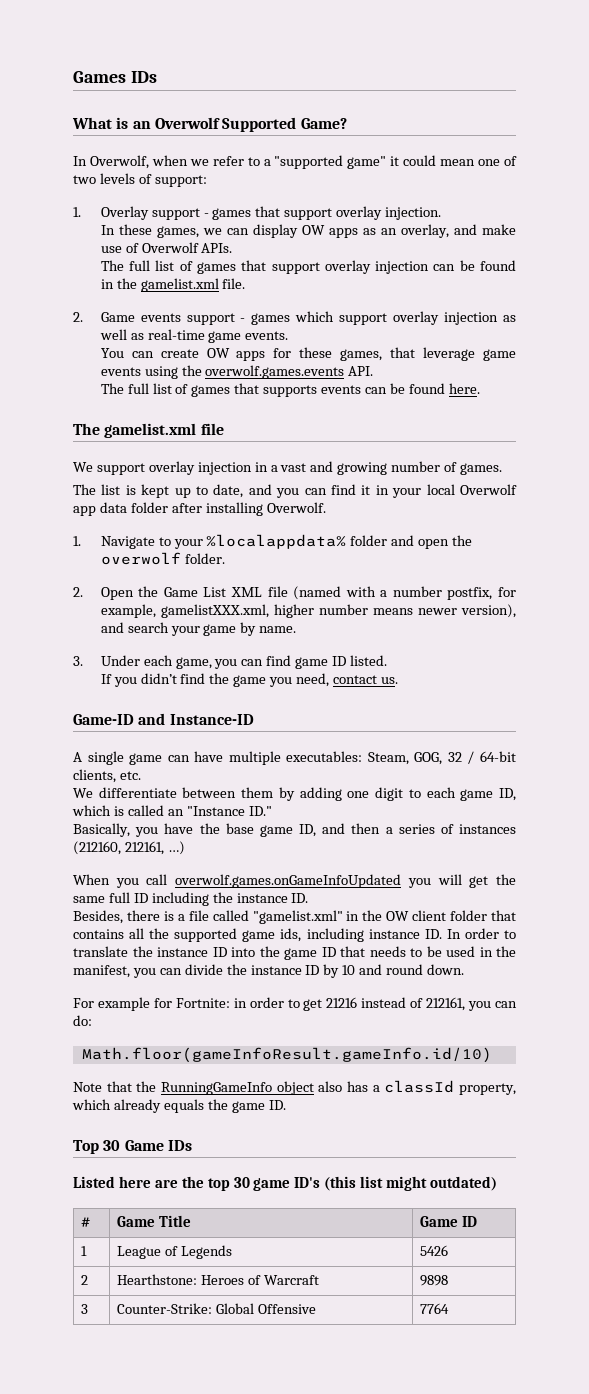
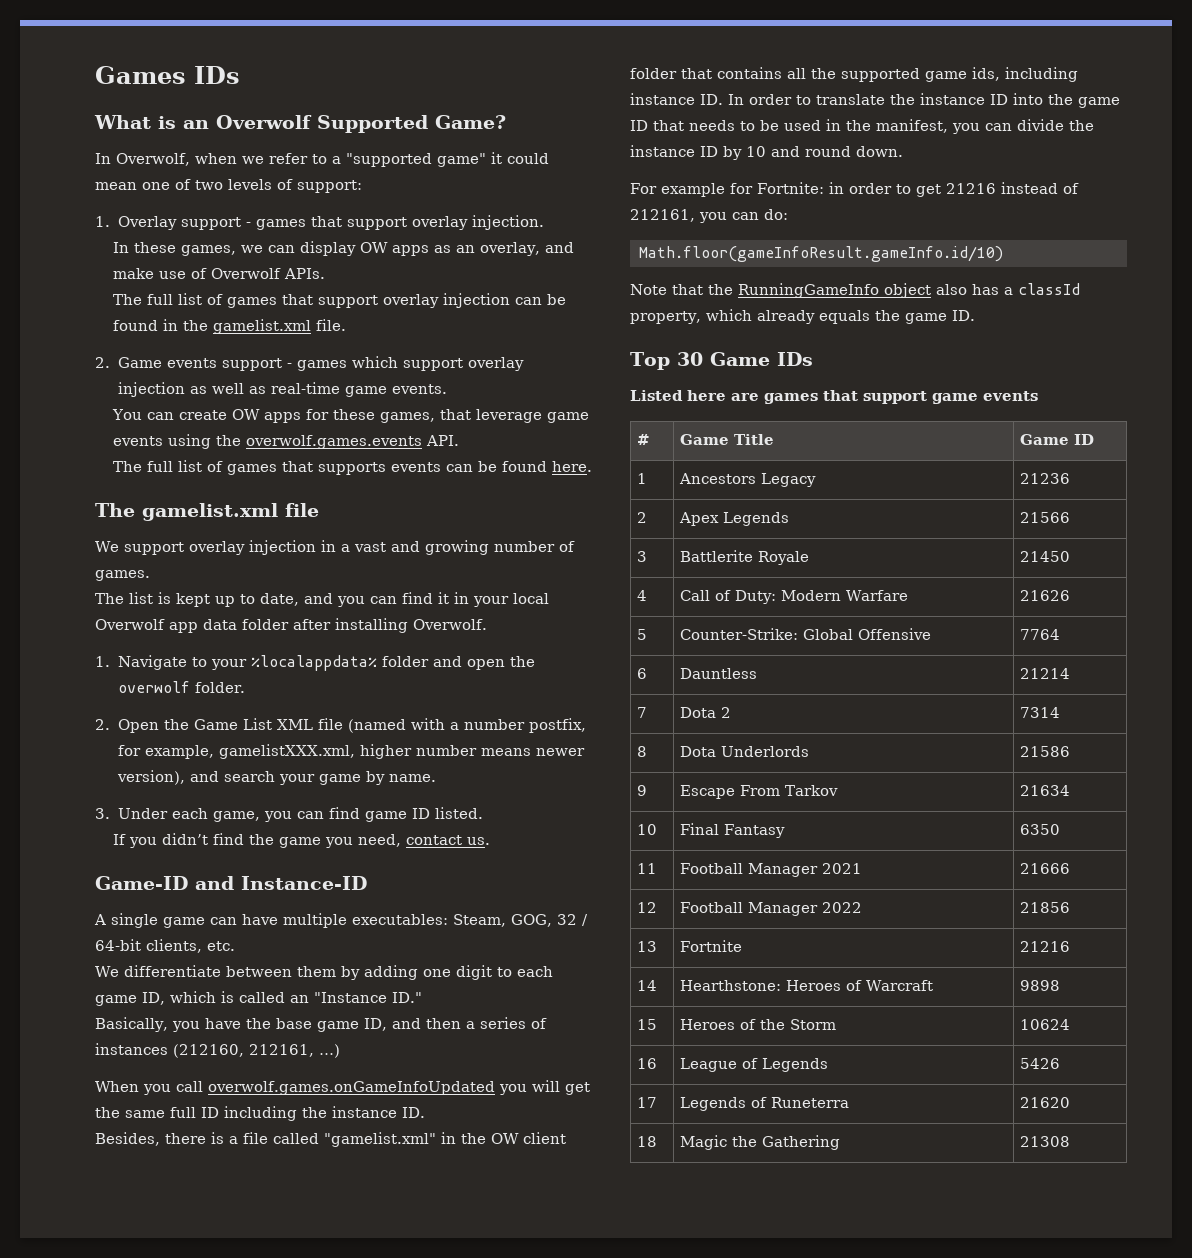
[181,1176,498,1191] the top 30 game ID's (this list might outdated) -> [764,390,1038,404] games that support game events
[117,1245,233,1259] [420,1245,449,1256] [81,1275,89,1285] League of Legends | 5426 // 2 -> [678,473,816,487] [1019,473,1070,484] [636,512,647,523] [678,512,789,526] [1019,512,1070,523] [636,551,647,562] [679,550,809,565] [1019,551,1070,562] [636,590,647,601] [679,590,908,604] [1019,590,1070,601] [636,629,647,640] [679,628,931,640] [1019,629,1060,640] [636,668,647,679] [679,668,757,679] [1019,668,1070,679] [636,707,647,718] [679,707,731,718] [1019,707,1060,718] [636,746,647,757] [679,746,809,757] [1019,746,1070,757] [636,785,647,796] [679,785,838,799] [1019,785,1070,796] [636,824,657,835] [679,823,785,838] [1019,824,1060,835] [636,863,657,874] [679,863,862,877] [1019,863,1070,874] [636,902,657,913] [679,902,862,916] [1019,902,1070,913] [636,941,657,952] [679,940,742,952] [1019,941,1070,952] [636,980,657,991] Ancestors Legacy | 21236 // 2 | Apex Legends | 21566 // 3 | Battlerite Royale | 21450 // 4 | Call of Duty: Modern Warfare | 21626 // 5 | Counter-Strike: Global Offensive | 7764 // 6 | Dauntless | 21214 // 7 | Dota 2 | 7314 // 8 | Dota Underlords | 21586 // 9 | Escape From Tarkov | 21634 // 10 | Final Fantasy | 6350 // 11 | Football Manager 2021 | 21666 // 12 | Football Manager 2022 | 21856 // 13 | Fortnite | 21216 // 14
[81,1304,89,1314] [117,1303,317,1314] [420,1303,450,1314] 3 | Counter-Strike: Global Offensive | 7764 -> [636,1019,657,1030] [679,1019,836,1030] [1019,1019,1070,1030] [636,1058,657,1069] [679,1058,828,1072] [1019,1058,1060,1069] [636,1097,657,1108] [679,1097,849,1111] [1019,1097,1070,1108] [636,1136,657,1147] [679,1135,840,1150] [1019,1136,1070,1147] 15 | Heroes of the Storm | 10624 // 16 | League of Legends | 5426 // 17 | Legends of Runeterra | 21620 // 18 | Magic the Gathering | 21308

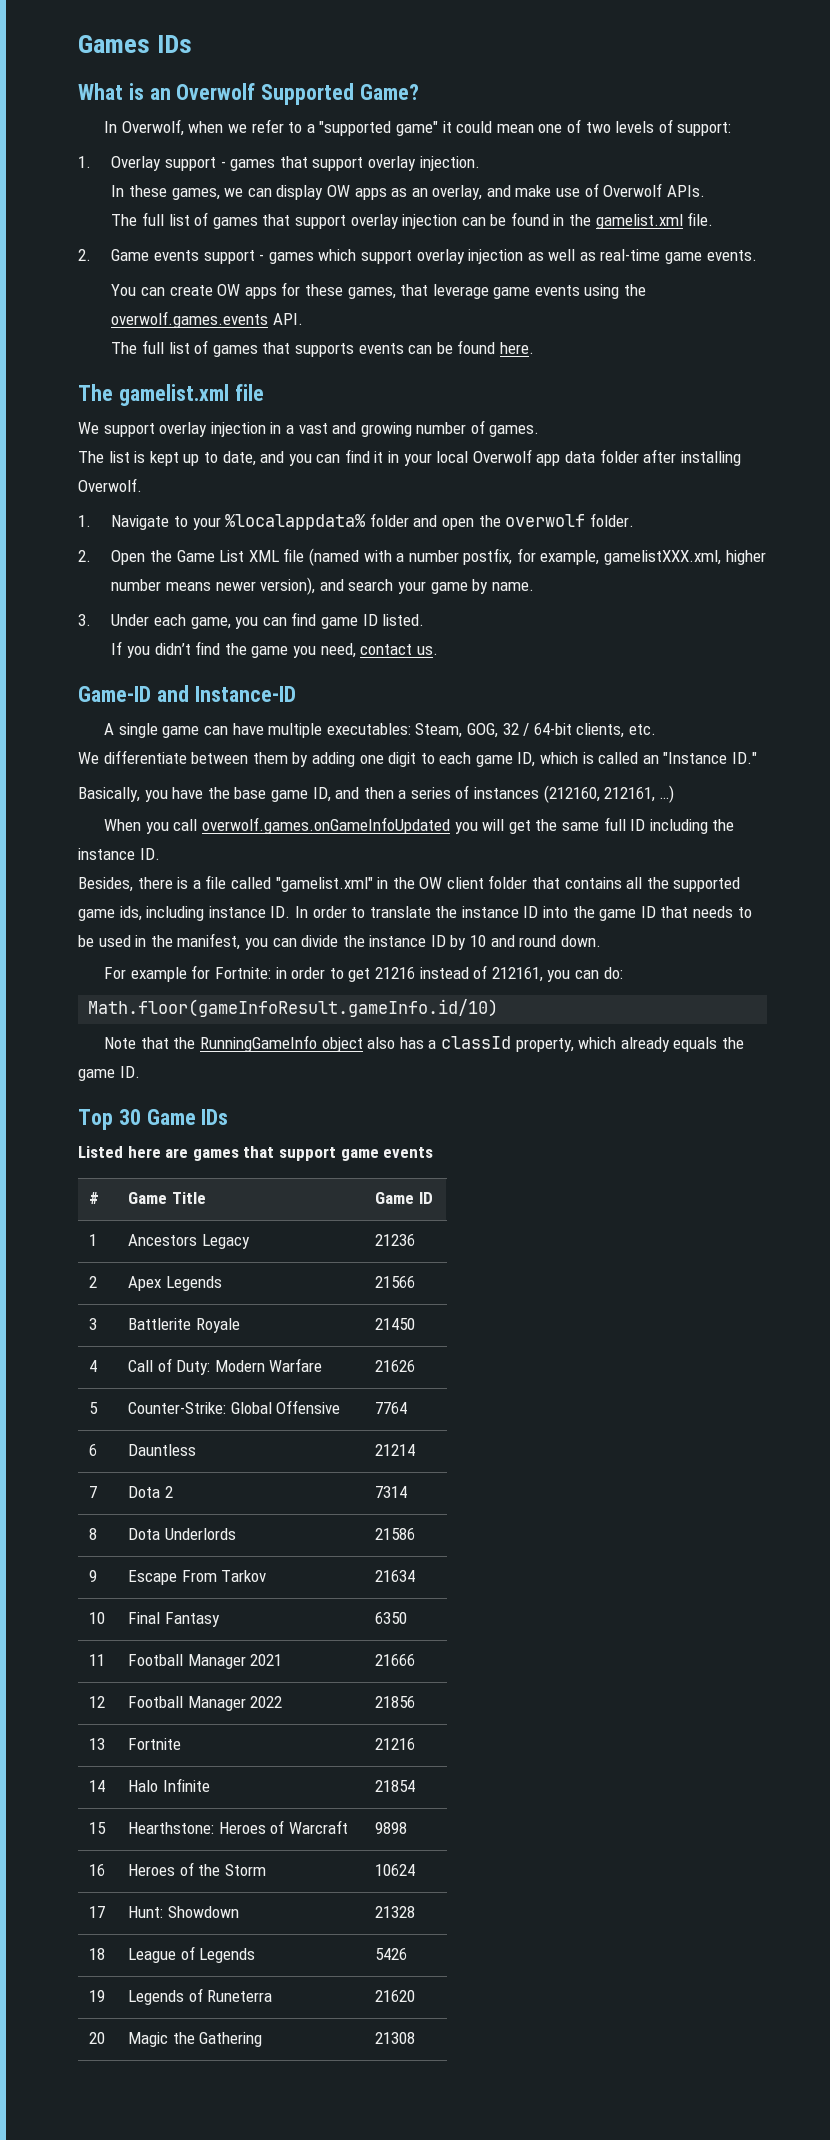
(657, 985) none -> [128,1778,210,1792] [375,1780,416,1792] [89,1822,107,1834] | Halo Infinite | 21854 // 15
[636,1019,657,1030] 15 -> [89,1864,106,1876] 16
[636,1058,657,1069] 16 -> [89,1906,106,1918] [128,1906,239,1918] [375,1906,416,1918] [89,1948,106,1960] 17 | Hunt: Showdown | 21328 // 18
[636,1097,657,1108] 17 -> [89,1990,106,2002] 19
[636,1136,657,1147] 18 -> [89,2032,106,2044] 20

